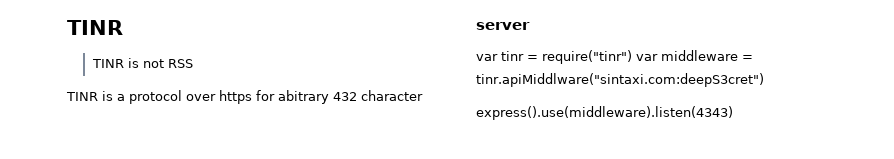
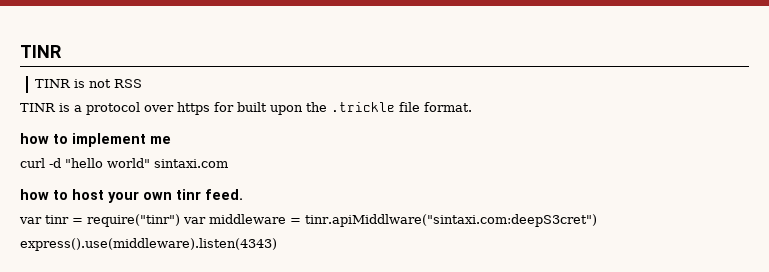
[278,90,423,104] [476,22,530,30] abitrary 432 character // server -> [237,102,472,115] [20,133,171,147] [20,158,228,168] [20,189,243,203] built upon the .trickle file format. // how to implement me // curl -d "hello world" sintaxi.com // how to host your own tinr feed.

